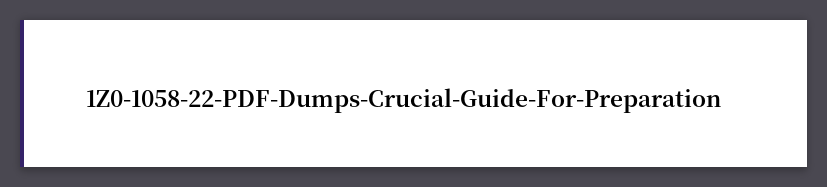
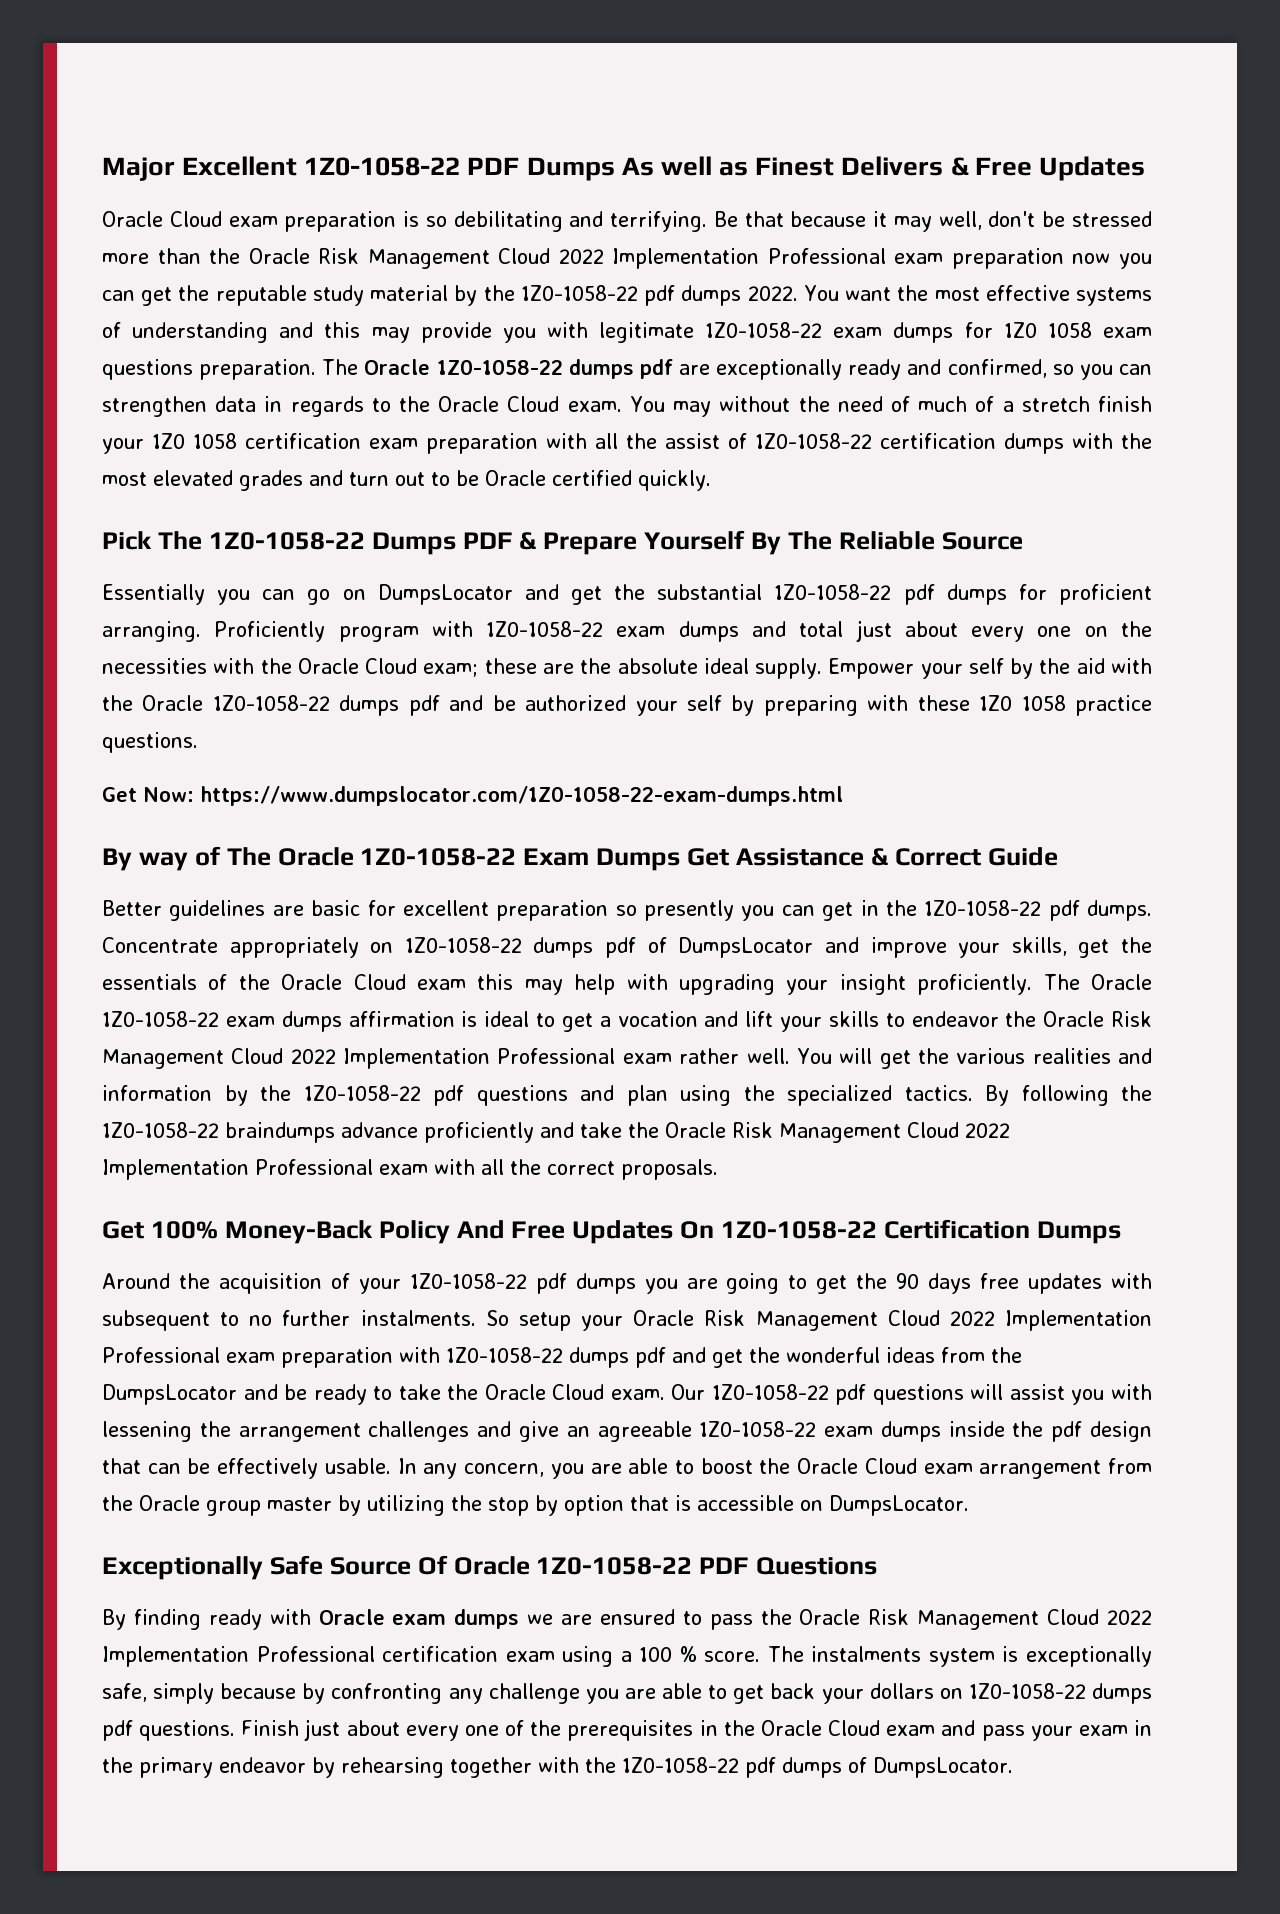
[86,88,721,113] 1Z0-1058-22-PDF-Dumps-Crucial-Guide-For-Preparation -> [102,156,1145,181] [102,211,1152,232] [102,248,1152,269] [102,285,1153,306] [102,322,1152,343] [102,359,1152,380] [102,396,1152,417] [102,433,1152,454] [102,470,711,491] [102,530,1023,555] [102,584,1152,605] [102,620,1153,642] [102,658,1153,679] [102,695,1152,716] [102,732,198,753] [102,786,843,806] [102,846,1058,871] [102,900,1152,921] [102,937,1153,958] [102,974,1152,995] [102,1011,1153,1032] [102,1048,1152,1069] [102,1085,1152,1106] [102,1122,1010,1143] [102,1159,718,1180] [102,1219,1121,1244] [102,1273,1152,1294] [102,1310,1153,1331] [102,1347,1022,1368] [102,1384,1152,1405] [102,1421,1153,1442] [102,1458,1152,1479] [102,1495,969,1516] [102,1555,878,1580] [102,1609,1152,1630] [102,1646,1152,1667] [102,1683,1152,1704] [102,1719,1152,1741] [102,1757,1013,1778] Major Excellent 1Z0-1058-22 PDF Dumps As well as Finest Delivers & Free Updates // Oracle Cloud exam preparation is so debilitating and terrifying. Be that because it may well, don't be stressed more than the Oracle Risk Management Cloud 2022 Implementation Professional exam preparation now you can get the reputable study material by the 1Z0-1058-22 pdf dumps 2022. You want the most effective systems of understanding and this may provide you with legitimate 1Z0-1058-22 exam dumps for 1Z0 1058 exam questions preparation. The Oracle 1Z0-1058-22 dumps pdf are exceptionally ready and confirmed, so you can strengthen data in regards to the Oracle Cloud exam. You may without the need of much of a stretch finish your 1Z0 1058 certification exam preparation with all the assist of 1Z0-1058-22 certification dumps with the most elevated grades and turn out to be Oracle certified quickly. // Pick The 1Z0-1058-22 Dumps PDF & Prepare Yourself By The Reliable Source // Essentially you can go on DumpsLocator and get the substantial 1Z0-1058-22 pdf dumps for proficient arranging. Proficiently program with 1Z0-1058-22 exam dumps and total just about every one on the necessities with the Oracle Cloud exam; these are the absolute ideal supply. Empower your self by the aid with the Oracle 1Z0-1058-22 dumps pdf and be authorized your self by preparing with these 1Z0 1058 practice questions. // Get Now: https://www.dumpslocator.com/1Z0-1058-22-exam-dumps.html // By way of The Oracle 1Z0-1058-22 Exam Dumps Get Assistance & Correct Guide // Better guidelines are basic for excellent preparation so presently you can get in the 1Z0-1058-22 pdf dumps. Concentrate appropriately on 1Z0-1058-22 dumps pdf of DumpsLocator and improve your skills, get the essentials of the Oracle Cloud exam this may help with upgrading your insight proficiently. The Oracle 1Z0-1058-22 exam dumps affirmation is ideal to get a vocation and lift your skills to endeavor the Oracle Risk Management Cloud 2022 Implementation Professional exam rather well. You will get the various realities and information by the 1Z0-1058-22 pdf questions and plan using the specialized tactics. By following the 1Z0-1058-22 braindumps advance proficiently and take the Oracle Risk Management Cloud 2022 Implementation Professional exam with all the correct proposals. // Get 100% Money-Back Policy And Free Updates On 1Z0-1058-22 Certification Dumps // Around the acquisition of your 1Z0-1058-22 pdf dumps you are going to get the 90 days free updates with subsequent to no further instalments. So setup your Oracle Risk Management Cloud 2022 Implementation Professional exam preparation with 1Z0-1058-22 dumps pdf and get the wonderful ideas from the DumpsLocator and be ready to take the Oracle Cloud exam. Our 1Z0-1058-22 pdf questions will assist you with lessening the arrangement challenges and give an agreeable 1Z0-1058-22 exam dumps inside the pdf design that can be effectively usable. In any concern, you are able to boost the Oracle Cloud exam arrangement from the Oracle group master by utilizing the stop by option that is accessible on DumpsLocator. // Exceptionally Safe Source Of Oracle 1Z0-1058-22 PDF Questions // By finding ready with Oracle exam dumps we are ensured to pass the Oracle Risk Management Cloud 2022 Implementation Professional certification exam using a 100 % score. The instalments system is exceptionally safe, simply because by confronting any challenge you are able to get back your dollars on 1Z0-1058-22 dumps pdf questions. Finish just about every one of the prerequisites in the Oracle Cloud exam and pass your exam in the primary endeavor by rehearsing together with the 1Z0-1058-22 pdf dumps of DumpsLocator.

